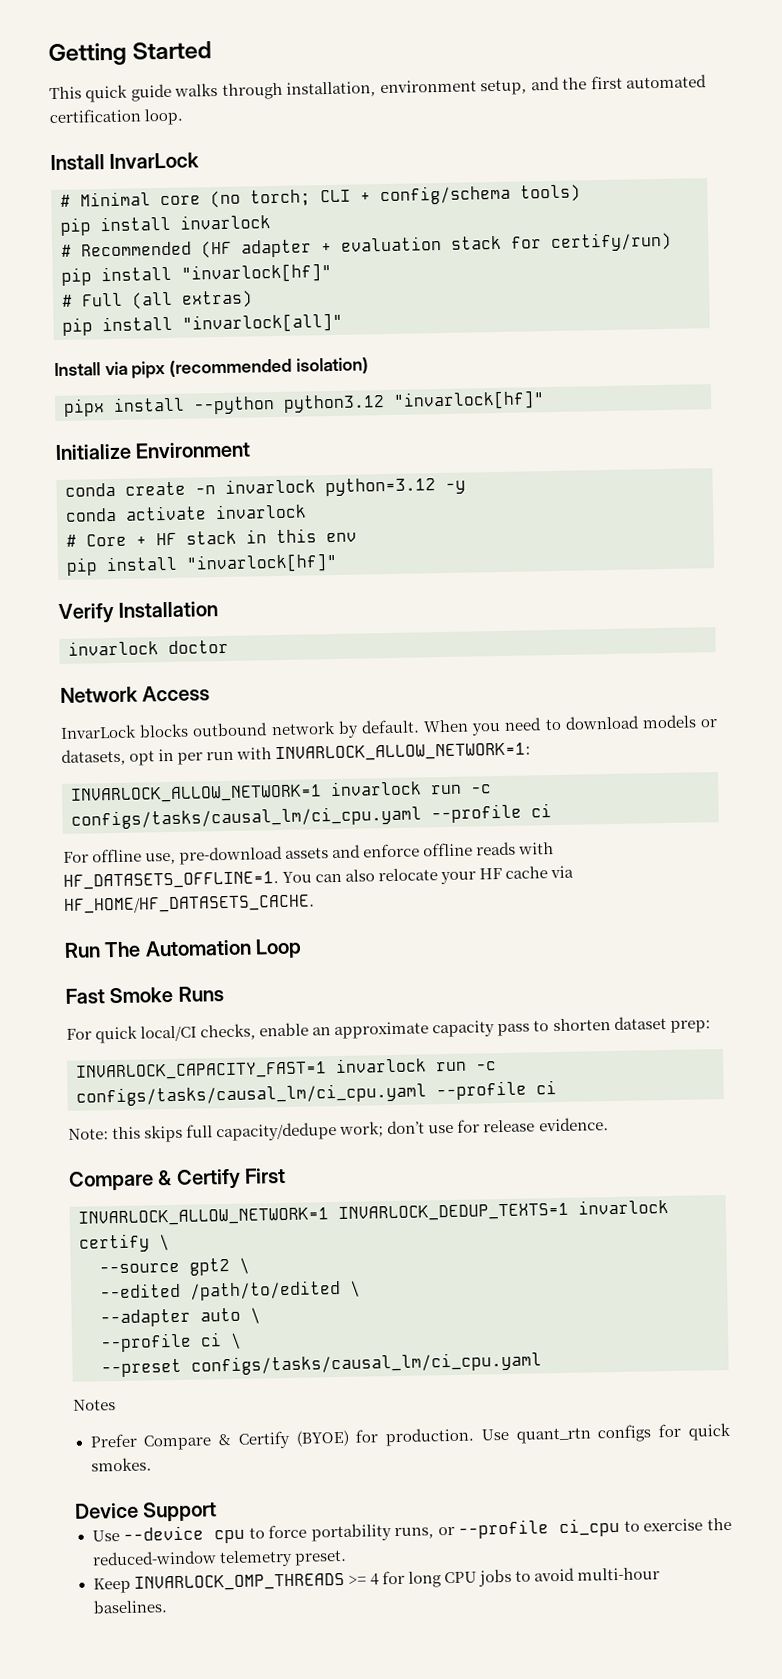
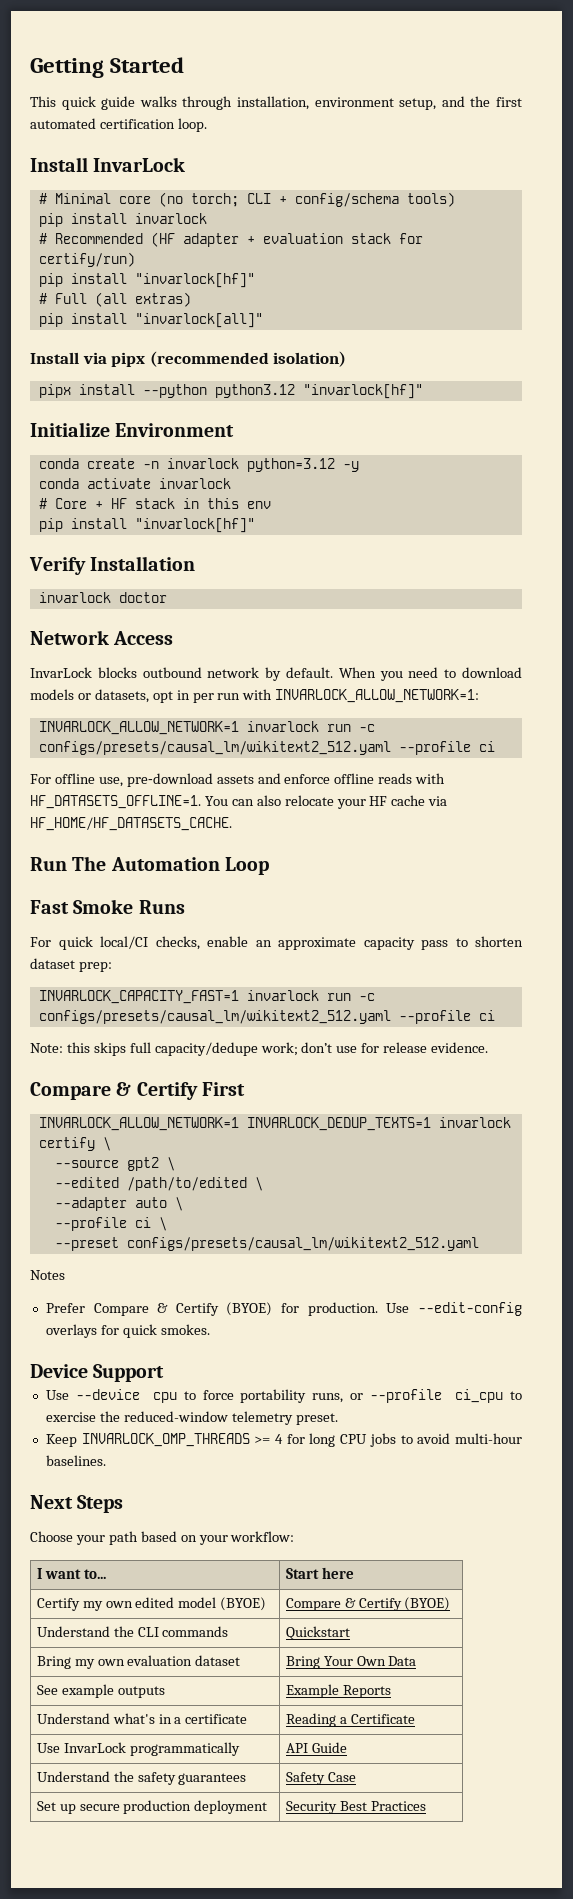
[71,805,422,830] configs/tasks/causal_lm/ci_cpu.yaml -> [38,741,391,755] configs/presets/causal_lm/wikitext2_512.yaml
[76,1082,427,1107] configs/tasks/causal_lm/ci_cpu.yaml -> [38,1010,391,1024] configs/presets/causal_lm/wikitext2_512.yaml
[191,1351,542,1376] configs/tasks/causal_lm/ci_cpu.yaml -> [126,1237,479,1251] configs/presets/causal_lm/wikitext2_512.yaml
[515,1424,652,1444] quant_rtn configs -> [418,1302,522,1316] [45,1324,97,1338] --edit-config overlays
(167, 1606) none -> [30,1495,124,1513] [30,1531,295,1545] [36,1568,106,1579] [285,1567,354,1579] [36,1597,267,1611] [285,1597,451,1611] [36,1626,229,1637] [285,1626,350,1640] [36,1655,241,1669] [285,1656,417,1669] [36,1684,165,1698] [285,1684,391,1698] [36,1713,248,1724] [285,1713,415,1727] [36,1742,240,1756] [285,1742,347,1753] [36,1771,247,1785] [285,1772,356,1785] [36,1800,268,1814] [285,1801,426,1814] // Next Steps // Choose your path based on your workflow: // I want to... | Start here // Certify my own edited model (BYOE) | Compare & Certify (BYOE) // Understand the CLI commands | Quickstart // Bring my own evaluation dataset | Bring Your Own Data // See example outputs | Example Reports // Understand what's in a certificate | Reading a Certificate // Use InvarLock programmatically | API Guide // Understand the safety guarantees | Safety Case // Set up secure production deployment | Security Best Practices

